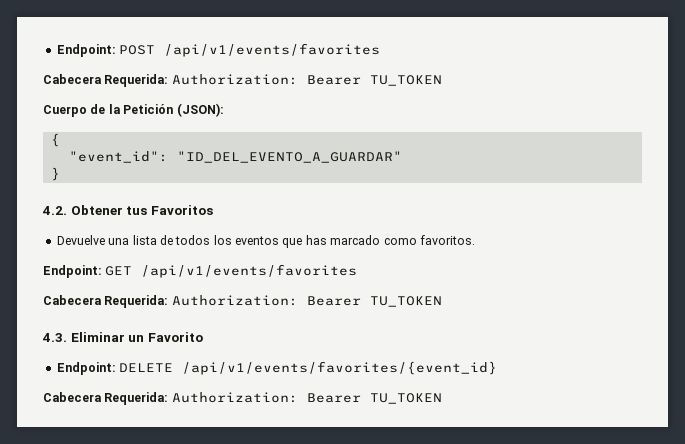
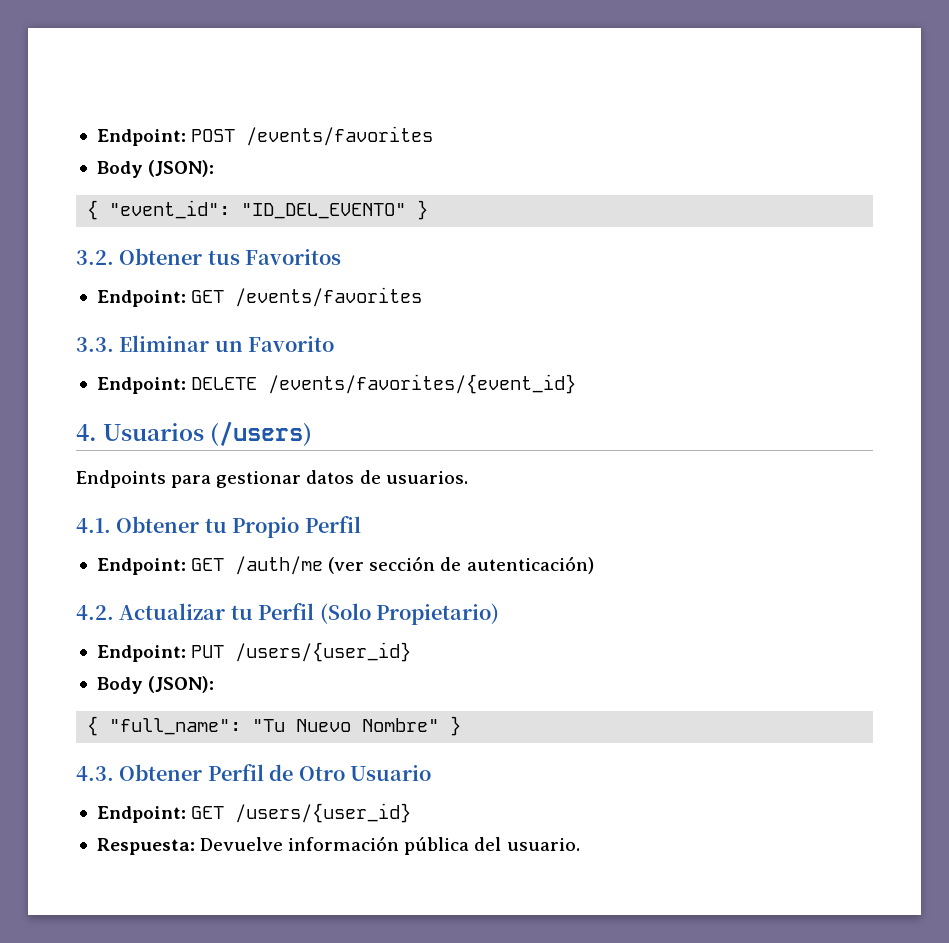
[164,43,381,57] [43,74,442,87] [43,103,224,117] [50,133,60,147] [68,151,402,163] [50,167,60,181] [42,206,67,215] /api/v1/events/favorites // Cabecera Requerida: Authorization: Bearer TU_TOKEN // Cuerpo de la Petición (JSON): // { // "event_id": "ID_DEL_EVENTO_A_GUARDAR" // } // 4.2. -> [246,126,434,146] [96,160,215,178] [87,200,429,220] [76,250,114,265] /events/favorites // Body (JSON): // { "event_id": "ID_DEL_EVENTO" } // 3.2.
[56,235,475,248] [43,264,358,278] [43,295,442,308] [42,333,67,342] Devuelve una lista de todos los eventos que has marcado como favoritos. // Endpoint: GET /api/v1/events/favorites // Cabecera Requerida: Authorization: Bearer TU_TOKEN // 4.3. -> [96,287,423,307] [76,337,114,352] Endpoint: GET /events/favorites // 3.3.
[182,361,498,375] [43,392,442,405] /api/v1/events/favorites/{event_id} // Cabecera Requerida: Authorization: Bearer TU_TOKEN -> [268,374,577,394] [76,421,313,446] [76,470,468,488] [76,516,361,538] [96,556,594,575] [76,603,499,625] [96,642,412,662] [96,676,215,694] [87,716,462,736] [76,764,431,781] [96,803,412,823] [96,836,580,855] /events/favorites/{event_id} // 4. Usuarios (/users) // Endpoints para gestionar datos de usuarios. // 4.1. Obtener tu Propio Perfil // Endpoint: GET /auth/me (ver sección de autenticación) // 4.2. Actualizar tu Perfil (Solo Propietario) // Endpoint: PUT /users/{user_id} // Body (JSON): // { "full_name": "Tu Nuevo Nombre" } // 4.3. Obtener Perfil de Otro Usuario // Endpoint: GET /users/{user_id} // Respuesta: Devuelve información pública del usuario.

